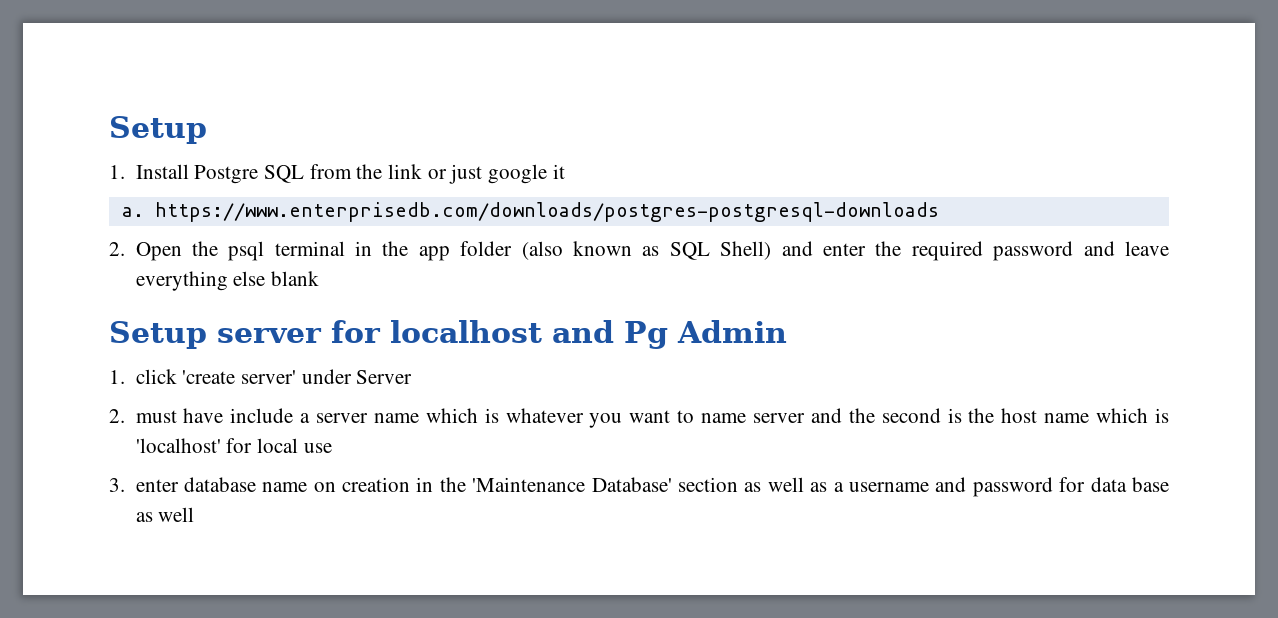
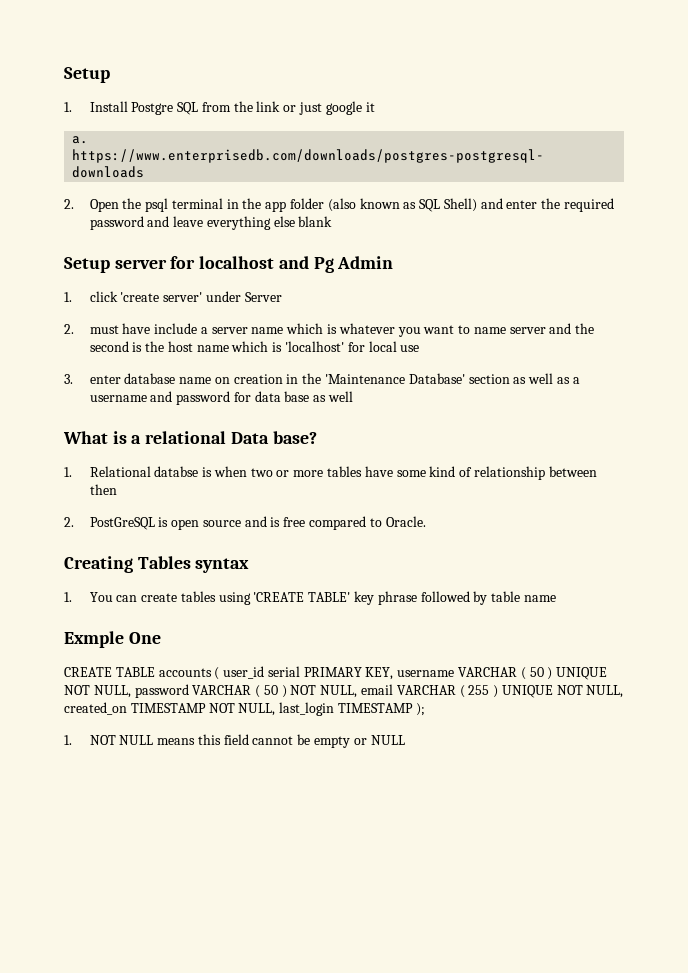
(195, 514) none -> [63,431,317,444] [64,466,597,480] [89,484,117,495] [64,516,426,530] [64,556,250,573] [64,591,556,605] [64,631,161,648] [64,666,608,680] [64,684,624,698] [64,702,425,716] [64,734,405,748] // What is a relational Data base? // 1. Relational databse is when two or more tables have some kind of relationship between then // 2. PostGreSQL is open source and is free compared to Oracle. // Creating Tables syntax // 1. You can create tables using 'CREATE TABLE' key phrase followed by table name // Exmple One // CREATE TABLE accounts ( user_id serial PRIMARY KEY, username VARCHAR ( 50 ) UNIQUE NOT NULL, password VARCHAR ( 50 ) NOT NULL, email VARCHAR ( 255 ) UNIQUE NOT NULL, created_on TIMESTAMP NOT NULL, last_login TIMESTAMP ); // 1. NOT NULL means this field cannot be empty or NULL

